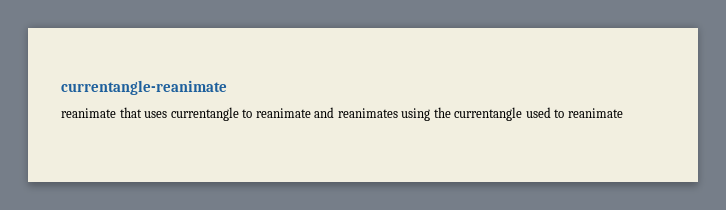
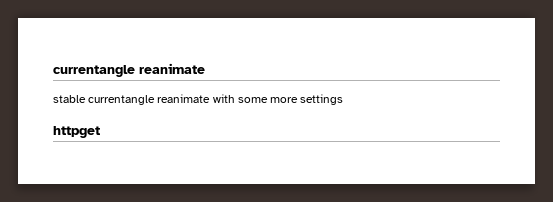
[61,80,227,95] [61,107,623,121] currentangle-reanimate // reanimate that uses currentangle to reanimate and reanimates using the currentangle used to reanimate -> [53,63,205,77] [53,94,344,105] [53,126,100,138] currentangle reanimate // stable currentangle reanimate with some more settings // httpget

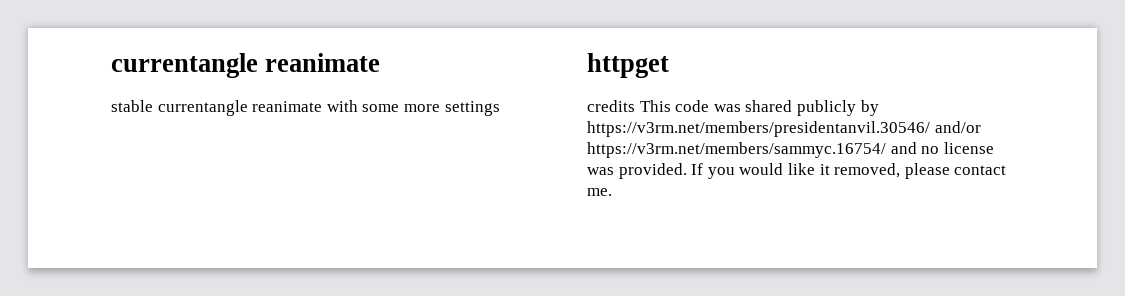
(100, 132) none -> [587,100,879,116] [587,121,981,137] [587,142,994,158] [587,163,1007,179] [587,188,612,196] // credits This code was shared publicly by https://v3rm.net/members/presidentanvil.30546/ and/or https://v3rm.net/members/sammyc.16754/ and no license was provided. If you would like it removed, please contact me.

